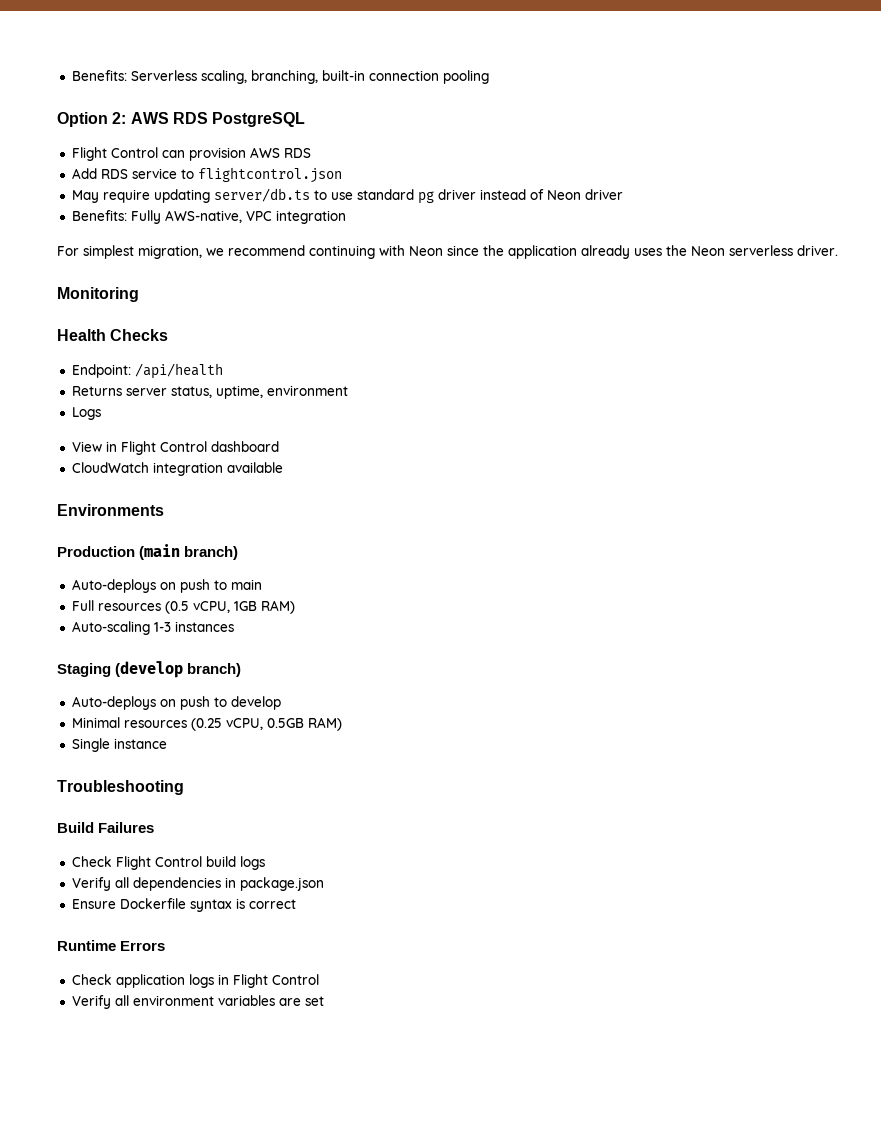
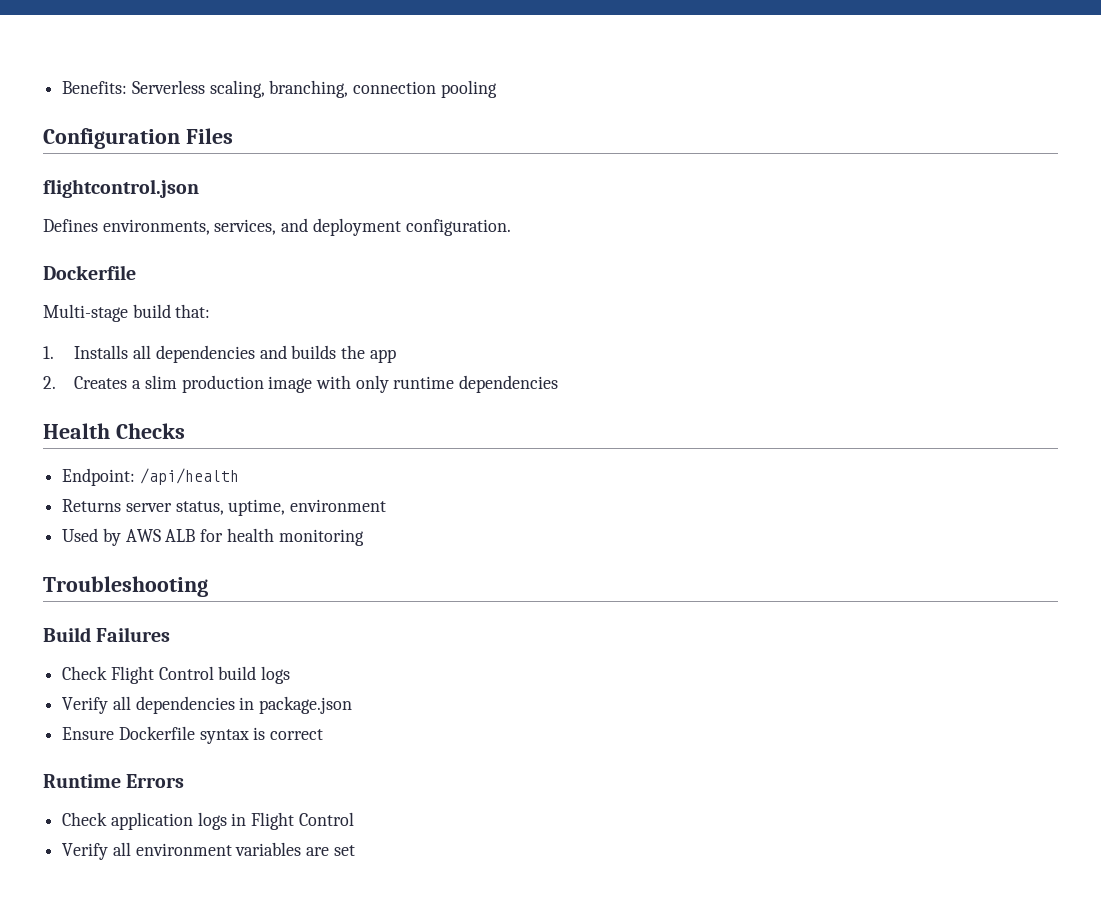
[321,70,365,81] built-in -> (349, 89) none
[57,112,306,127] [71,147,311,161] [71,167,342,183] [71,188,623,204] [71,210,346,224] [57,245,838,259] [57,287,139,302] Option 2: AWS RDS PostgreSQL // Flight Control can provision AWS RDS // Add RDS service to flightcontrol.json // May require updating server/db.ts to use standard pg driver instead of Neon driver // Benefits: Fully AWS-native, VPC integration // For simplest migration, we recommend continuing with Neon since the application already uses the Neon serverless driver. // Monitoring -> [43,128,233,149] [43,179,199,198] [43,218,511,236] [43,265,136,280] [43,304,211,322] [43,345,396,363] [43,375,559,393] Configuration Files // flightcontrol.json // Defines environments, services, and deployment configuration. // Dockerfile // Multi-stage build that: // 1. Installs all dependencies and builds the app // 2. Creates a slim production image with only runtime dependencies
[71,407,101,420] [71,441,279,455] [71,462,283,476] [57,504,164,516] [57,544,239,560] [71,579,262,593] [71,600,295,614] [71,621,234,635] [57,661,242,678] [71,696,281,710] [71,717,342,731] [71,738,167,752] Logs // View in Flight Control dashboard // CloudWatch integration available // Environments // Production (main branch) // Auto-deploys on push to main // Full resources (0.5 vCPU, 1GB RAM) // Auto-scaling 1-3 instances // Staging (develop branch) // Auto-deploys on push to develop // Minimal resources (0.25 vCPU, 0.5GB RAM) // Single instance -> [62,528,364,546] Used by AWS ALB for health monitoring

